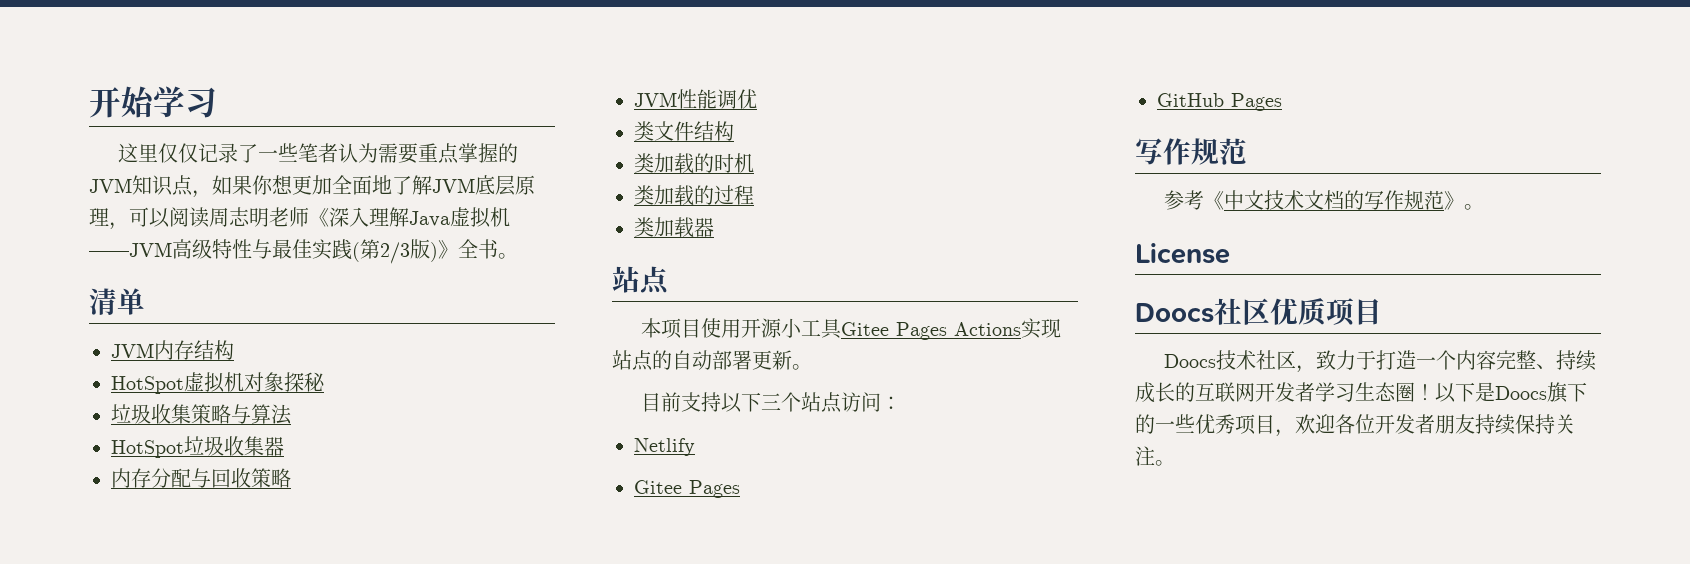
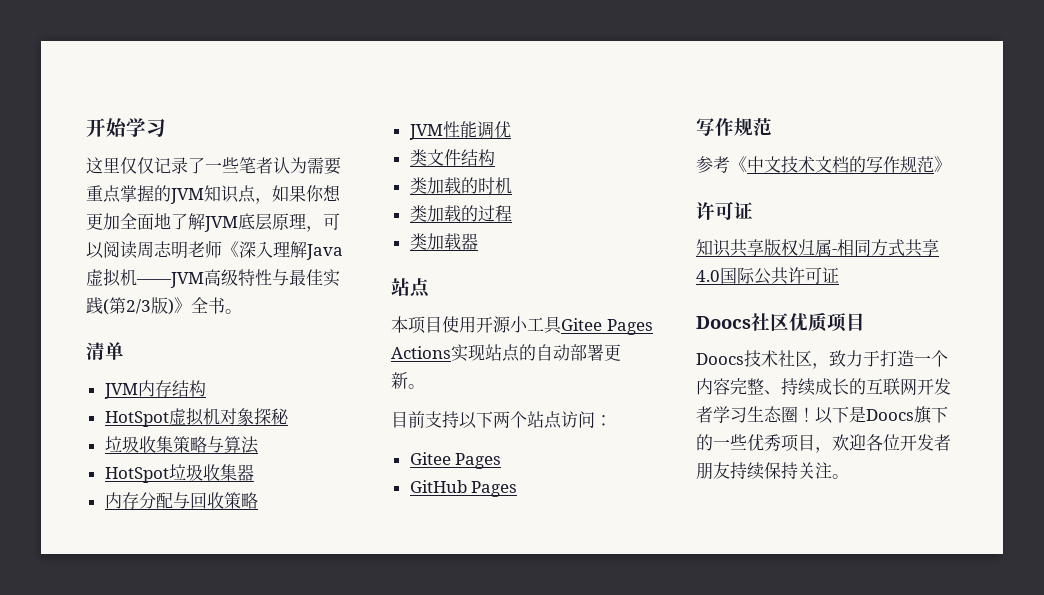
[761,393,782,410] 三 -> [493,411,510,428] 两
[634,438,695,456] // Netlify -> (612, 420) none
[1464,204,1485,210] [1135,243,1230,264] 。 // License -> [696,201,753,220] [696,239,939,257] [696,267,839,285] // 许可证 // 知识共享版权归属-相同方式共享4.0国际公共许可证

